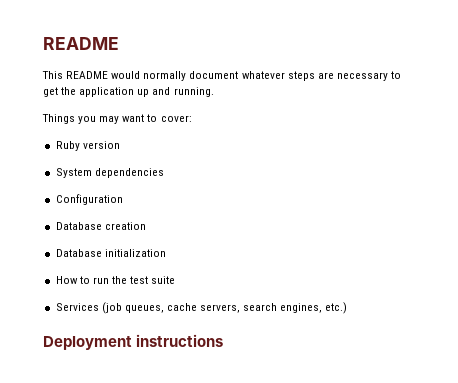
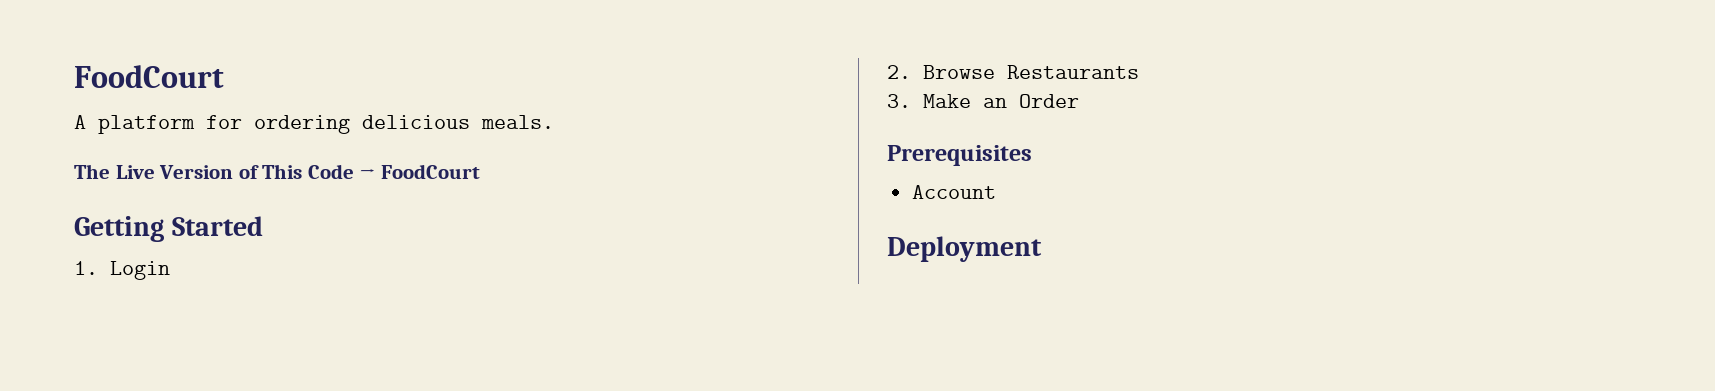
[43,37,119,50] [42,71,401,81] [43,87,214,97] [42,114,192,124] [55,141,120,151] [55,168,164,178] [55,194,123,205] [55,222,146,230] [55,249,166,257] [55,276,176,284] [55,302,348,314] README // This README would normally document whatever steps are necessary to get the application up and running. // Things you may want to cover: // Ruby version // System dependencies // Configuration // Database creation // Database initialization // How to run the test suite // Services (job queues, cache servers, search engines, etc.) -> [74,65,224,88] [74,115,554,134] [74,164,480,179] [74,216,263,242] [74,261,170,280] [887,65,1139,79] [887,94,1079,108] [887,145,1032,166] [912,185,997,199] FoodCourt // A platform for ordering delicious meals. // The Live Version of This Code → FoodCourt // Getting Started // 1. Login // 2. Browse Restaurants // 3. Make an Order // Prerequisites // Account
[136,334,224,347] instructions -> (1042, 249) none

